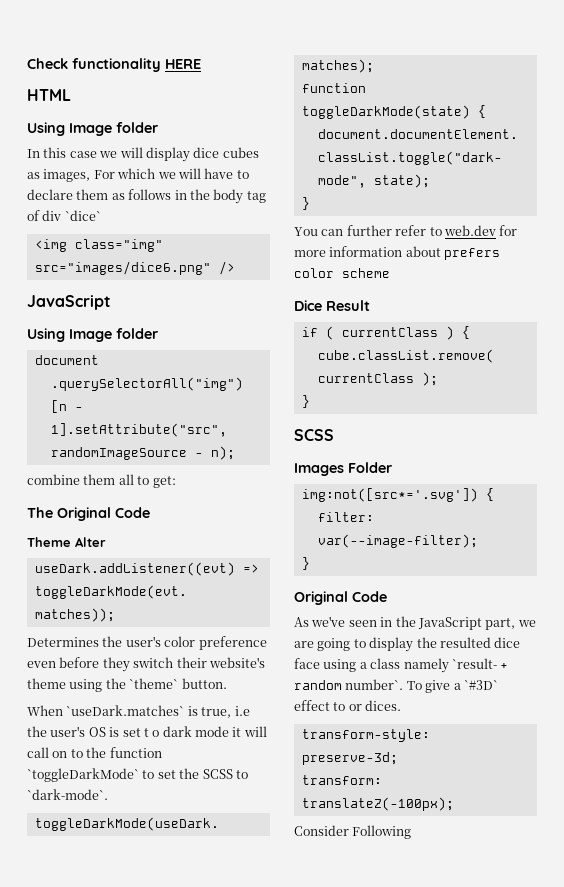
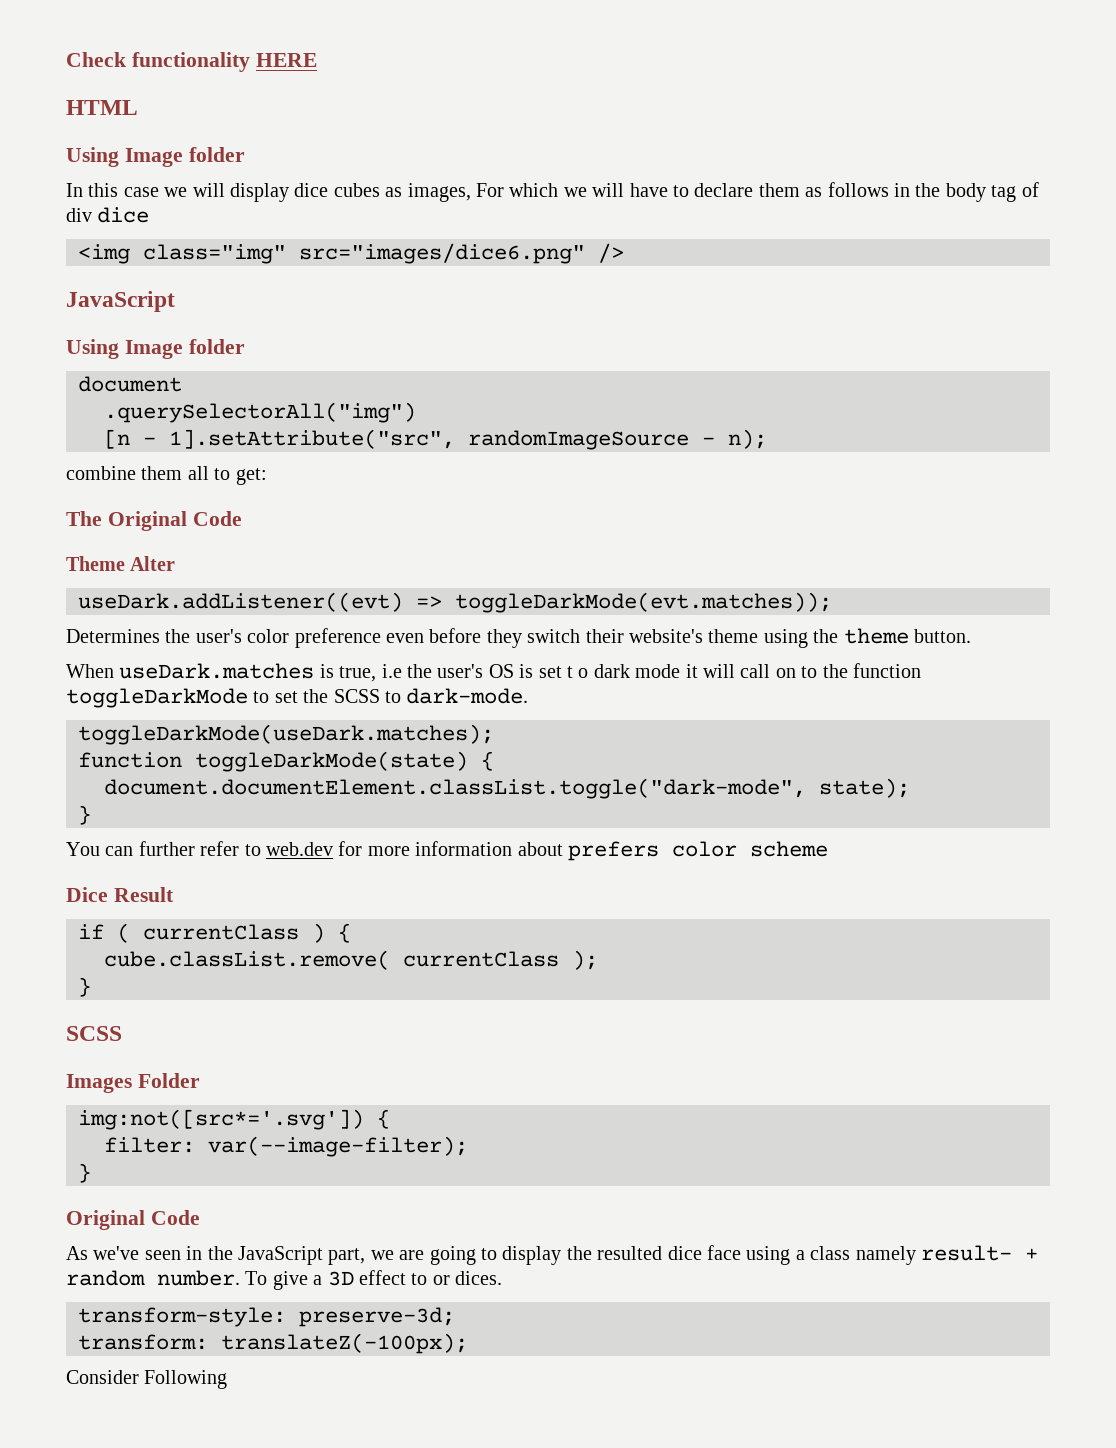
[64,210,101,221] `dice` -> [97,207,150,223] dice
[129,678,179,689] `theme` -> [843,628,909,644] theme
[66,705,185,716] `useDark.matches` -> [119,663,315,679] useDark.matches
[27,768,139,782] `toggleDarkMode` -> [66,688,248,708] toggleDarkMode
[27,789,108,800] `dark-mode`. -> [406,688,529,704] dark-mode.
[451,658,497,669] `result- -> [920,1245,1012,1261] result-
[345,679,404,690] number`. -> [157,1270,240,1286] number.
[463,680,498,690] `#3D` -> [327,1271,354,1286] 3D

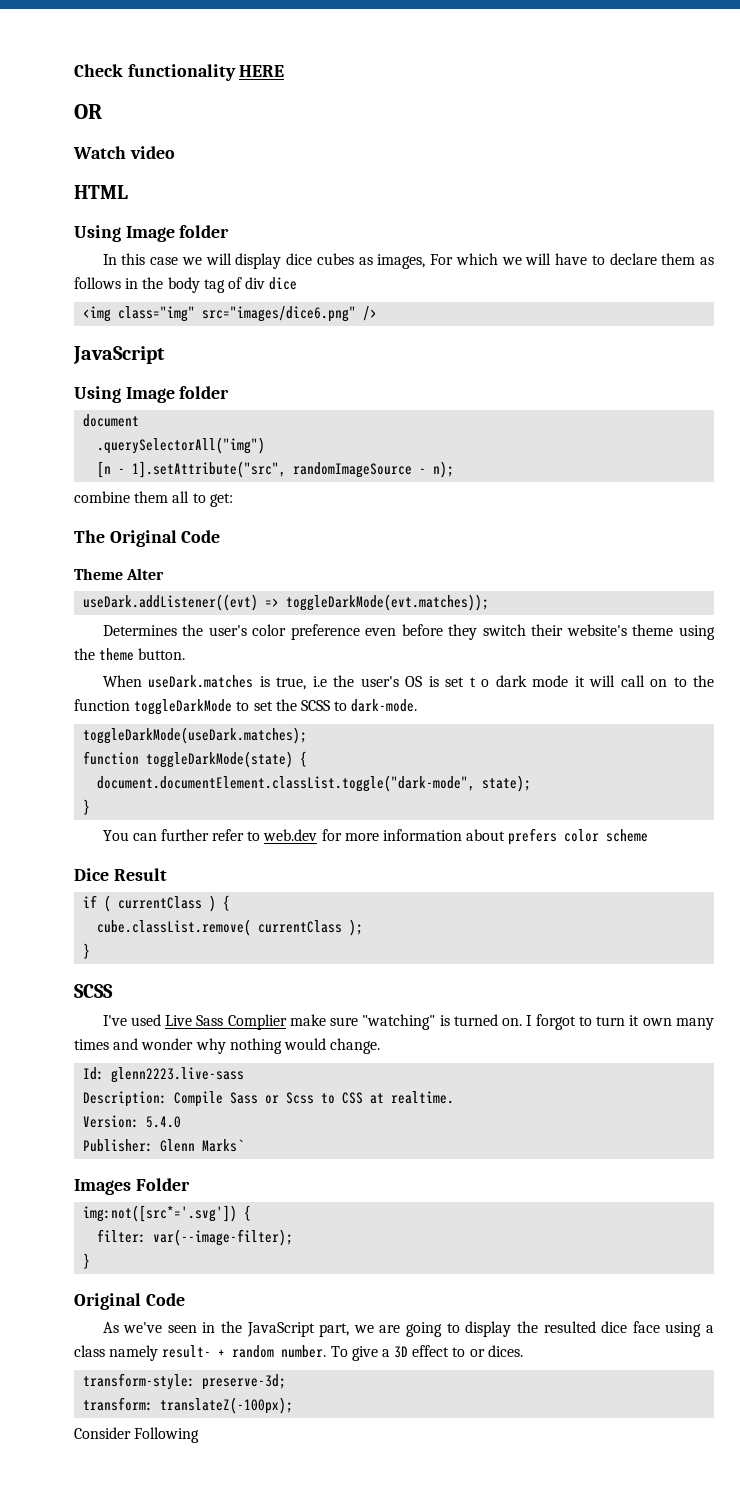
(317, 60) none -> [74,104,102,119] [73,146,175,159] // OR // Watch video
(122, 1033) none -> [102,1014,714,1030] [74,1038,381,1054] [83,1067,245,1083] [83,1091,455,1107] [83,1115,182,1128] [83,1139,245,1152] // I've used Live Sass Complier make sure "watching" is turned on. I forgot to turn it own many times and wonder why nothing would change. // Id: glenn2223.live-sass // Description: Compile Sass or Scss to CSS at realtime. // Version: 5.4.0 // Publisher: Glenn Marks`

